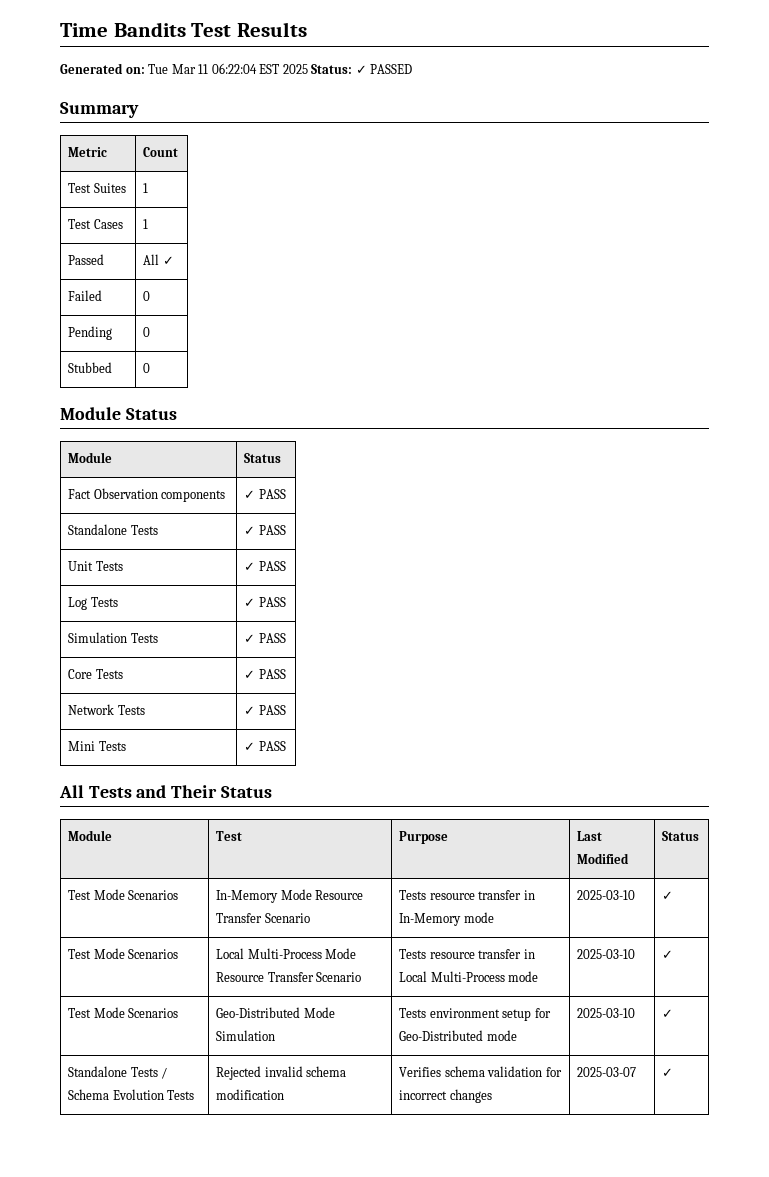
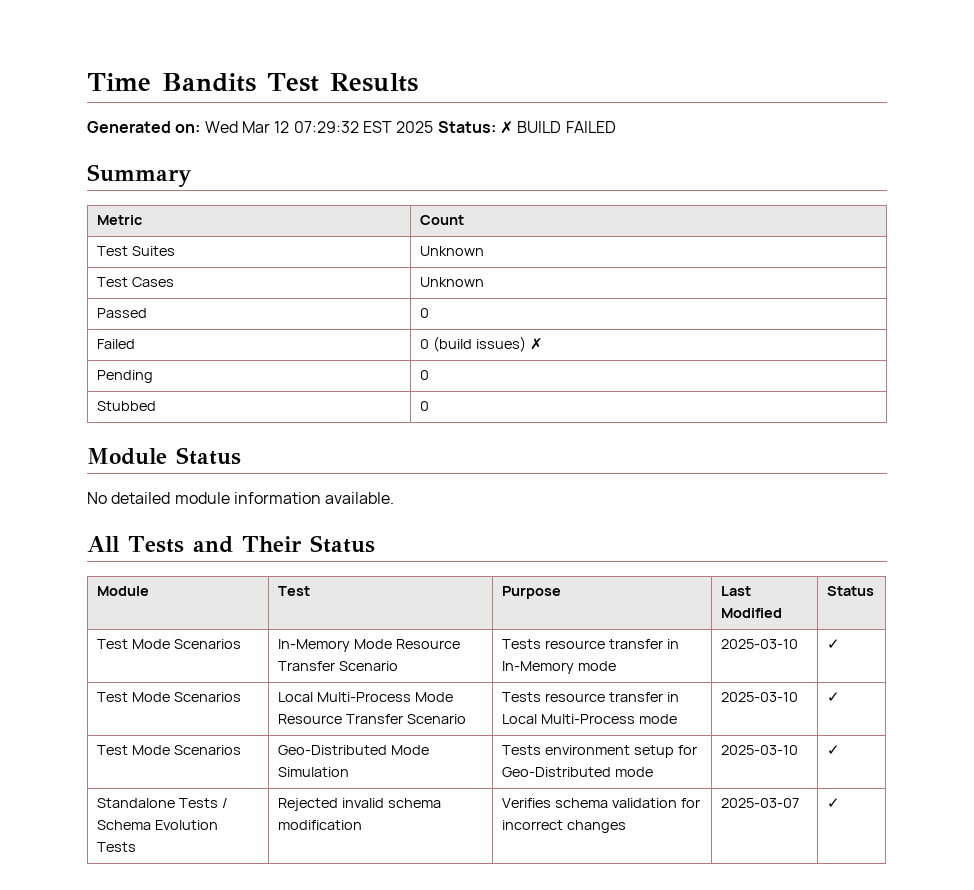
[148,63,413,74] Tue Mar 11 06:22:04 EST 2025 Status: ✓ PASSED -> [204,121,616,134] Wed Mar 12 07:29:32 EST 2025 Status: ✗ BUILD FAILED
[142,183,148,193] 1 -> [420,246,485,256] Unknown
[142,219,148,229] 1 -> [420,277,485,287] Unknown
[142,254,174,265] All ✓ -> [420,308,430,318] 0
(150, 296) none -> [433,336,543,352] (build issues) ✗
[67,452,112,463] [243,453,281,463] [67,488,226,502] [243,489,286,499] [67,524,158,535] [243,525,286,535] [67,561,123,571] [243,561,286,571] [67,597,118,610] [243,597,286,607] [67,632,158,643] [243,633,286,643] [67,669,123,679] [243,669,286,679] [67,704,145,715] [243,705,286,715] [67,741,126,751] [243,741,286,751] // Module | Status // Fact Observation components | ✓ PASS // Standalone Tests | ✓ PASS // Unit Tests | ✓ PASS // Log Tests | ✓ PASS // Simulation Tests | ✓ PASS // Core Tests | ✓ PASS // Network Tests | ✓ PASS // Mini Tests | ✓ PASS -> [87,492,395,504] // No detailed module information available.

